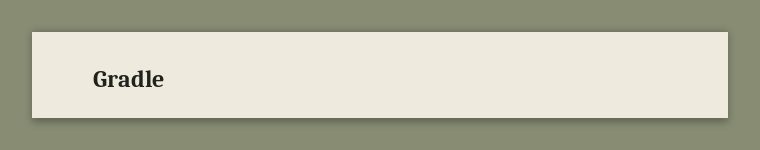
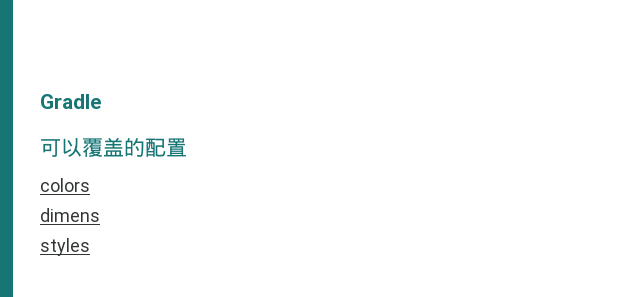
(164, 78) none -> [40,137,187,157] [40,178,90,192] [40,208,100,222] [40,238,90,256] // 可以覆盖的配置 // colors // dimens // styles

